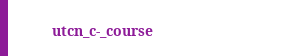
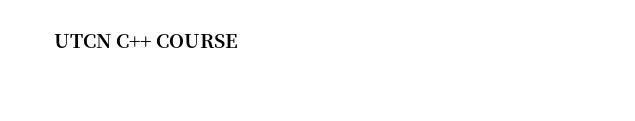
[52,26,153,38] utcn_c-_course -> [54,34,239,48] UTCN C++ COURSE

